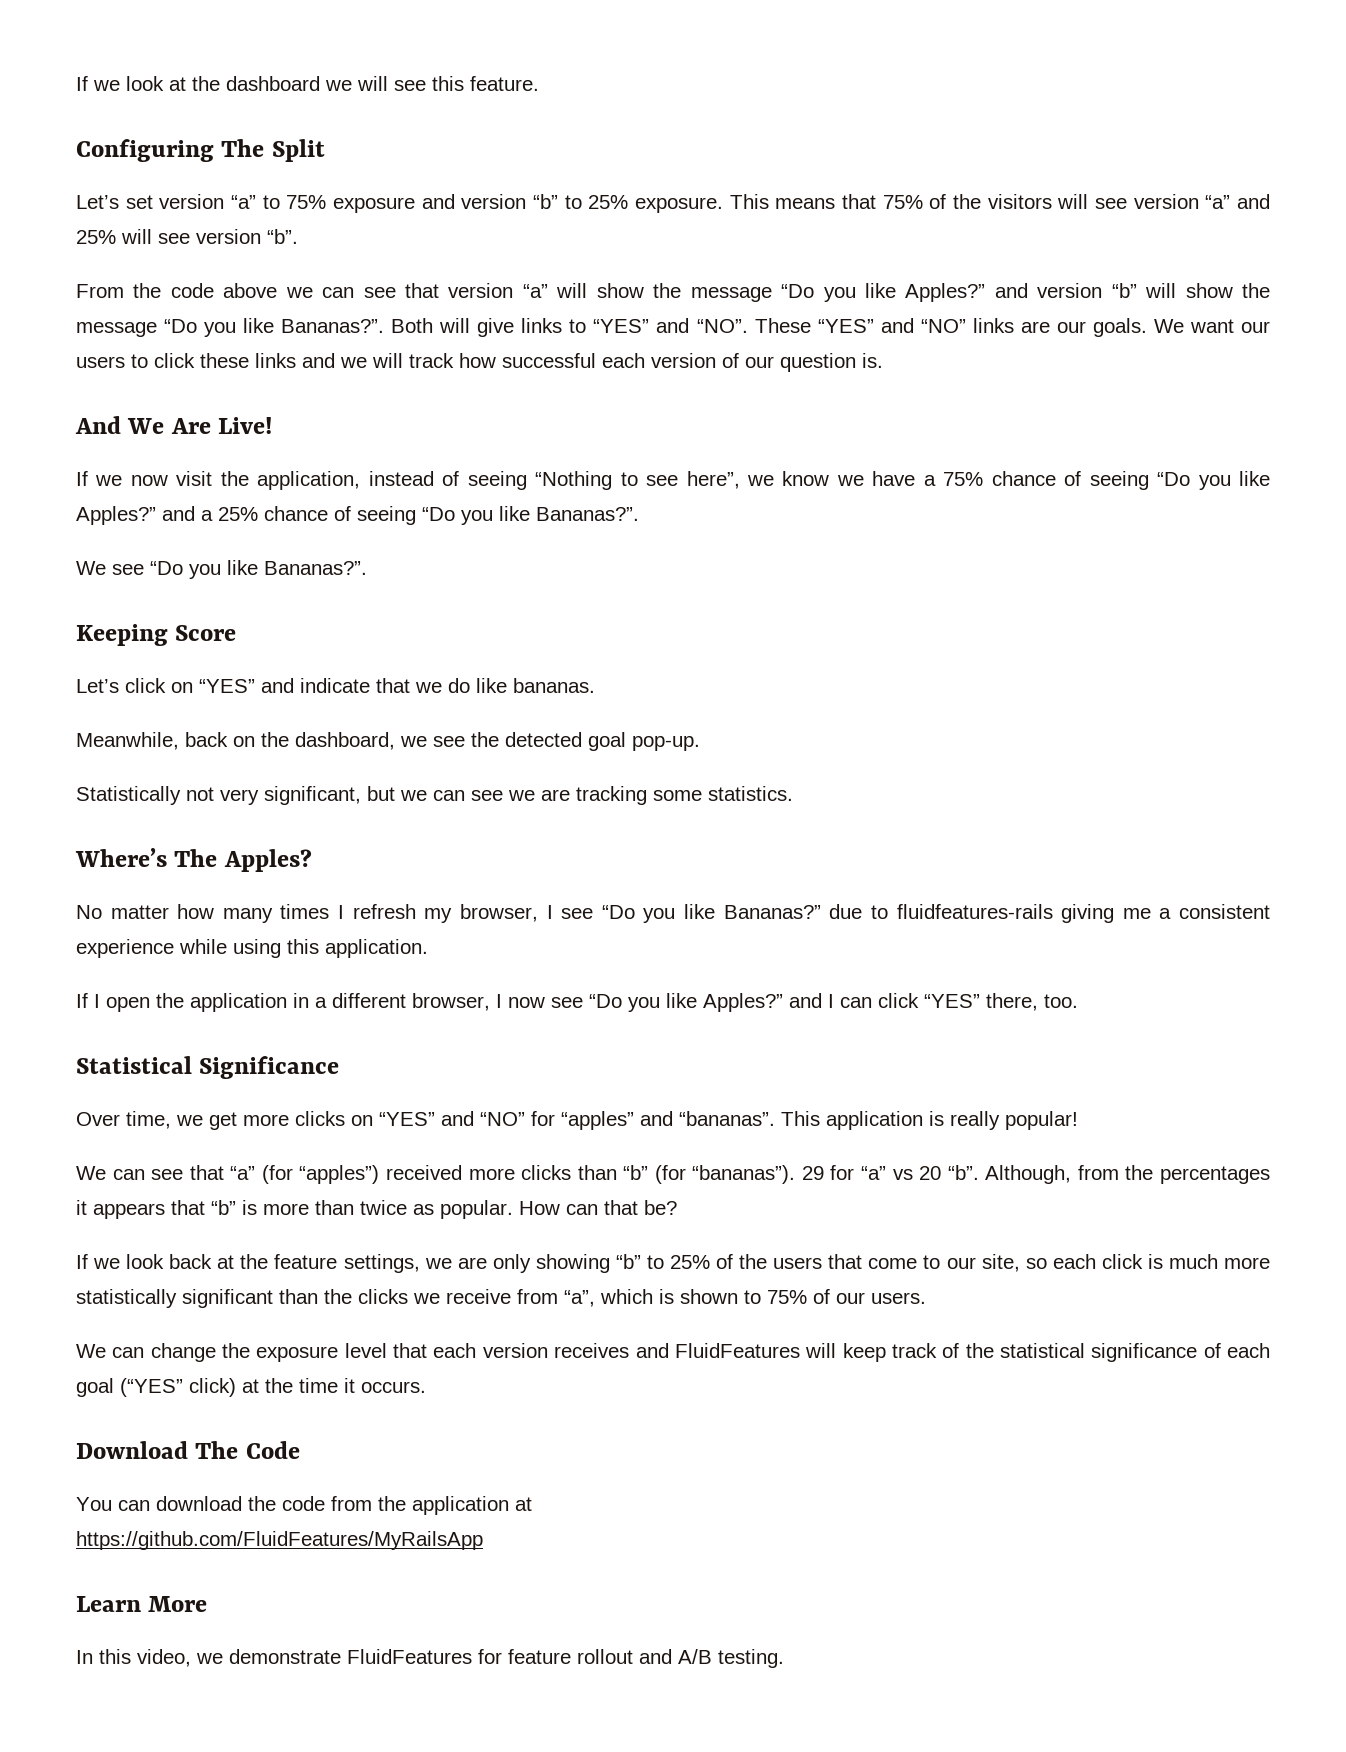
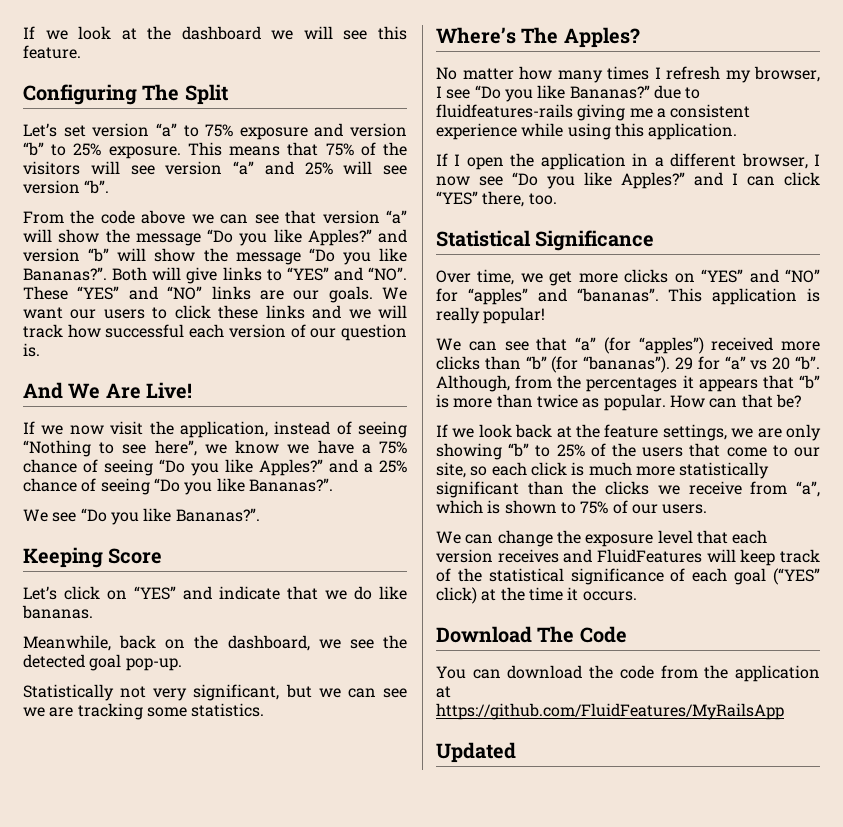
[76,1596,208,1612] [76,1649,784,1668] Learn More // In this video, we demonstrate FluidFeatures for feature rollout and A/B testing. -> [436,742,516,763] Updated

